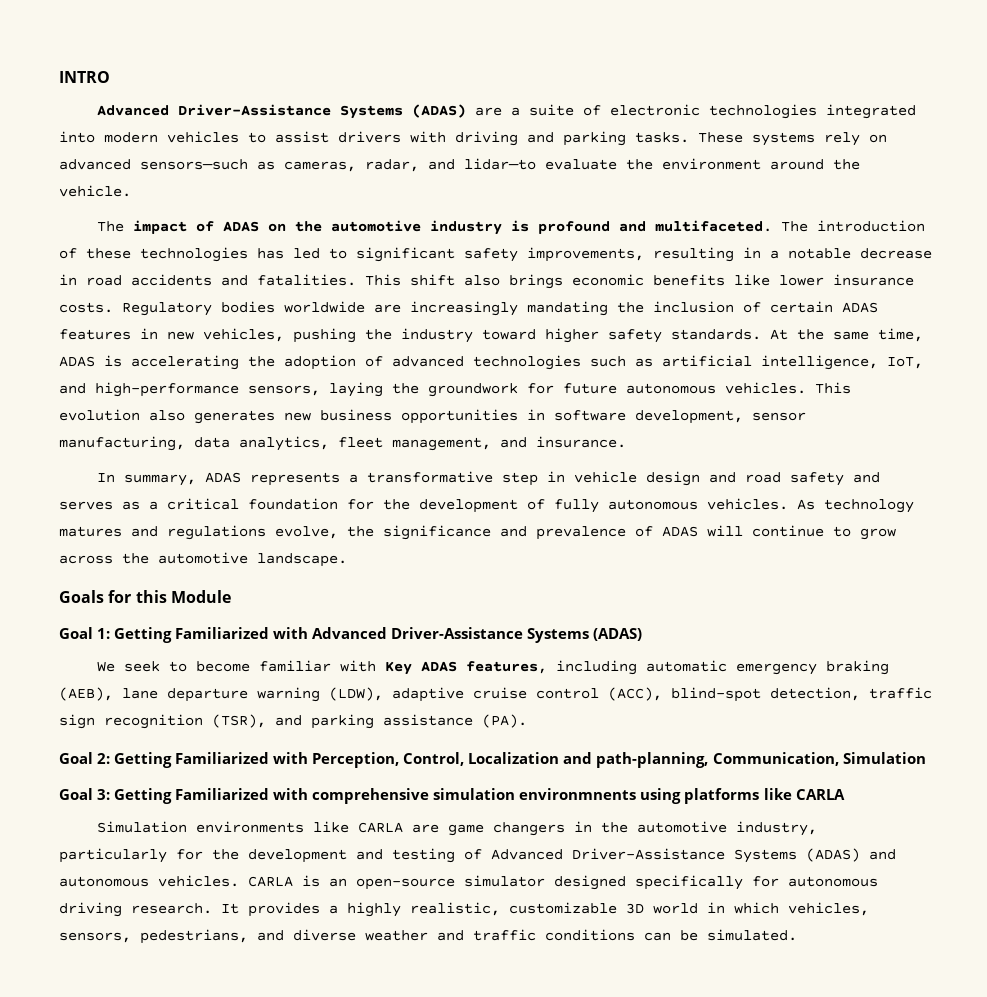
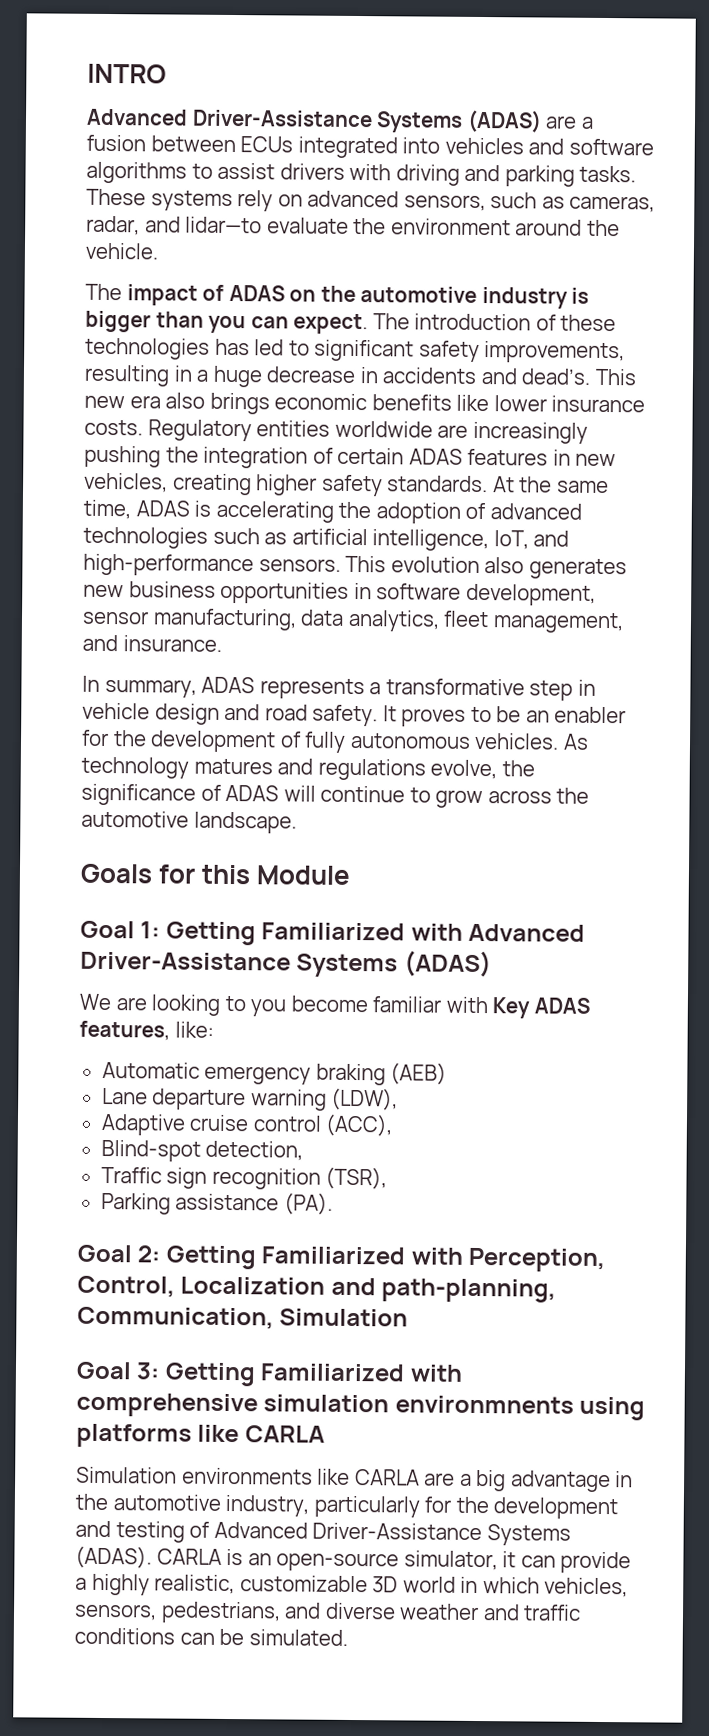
[528,104,916,119] [59,131,239,143] suite of electronic technologies integrated into modern vehicles -> [86,134,654,159] [86,161,187,184] fusion between ECUs integrated into vehicles and software algorithms
[140,159,248,170] sensors—such -> [403,192,538,212] sensors, such
[537,220,772,234] profound and multifaceted. -> [85,310,369,335] bigger than you can expect.
[788,248,851,259] notable -> [212,365,263,388] huge
[86,275,122,286] road -> (379, 375) none
[257,274,455,286] fatalities. This shift -> [521,368,637,386] [84,395,161,409] dead’s. This new era
[221,301,275,313] bodies -> [256,420,331,437] entities
[527,301,734,316] mandating the inclusion -> [84,445,309,469] pushing the integration
[293,328,536,343] pushing the industry toward -> [171,473,252,496] creating
[248,382,806,397] sensors, laying the groundwork for future autonomous vehicles. -> [258,558,341,572] sensors.
[789,472,880,486] [59,498,338,510] safety and serves as a critical foundation -> [312,704,627,727] safety. It proves to be an enabler
[500,526,626,540] and prevalence -> (196, 794) none
[123,661,187,672] seek to -> [115,994,287,1017] are looking to you
[555,660,889,675] [59,687,158,701] including automatic emergency braking (AEB), lane -> [174,1021,214,1038] [101,1061,448,1086] [101,1087,148,1105] like: // Automatic emergency braking (AEB) // Lane
[392,687,464,702] adaptive -> [100,1113,186,1136] // Adaptive
[671,687,761,702] blind-spot -> [100,1139,201,1162] // Blind-spot
[869,687,932,699] traffic -> [100,1166,162,1184] // Traffic
[275,714,374,729] and parking -> [100,1192,171,1215] // Parking
[447,822,565,836] game changers -> [459,1469,611,1493] a big advantage
[806,848,896,862] [59,875,878,890] [59,902,320,917] (ADAS) and autonomous vehicles. CARLA is an open-source simulator designed specifically for autonomous driving research. It provides -> [75,1545,632,1574] (ADAS). CARLA is an open-source simulator, it can provide

